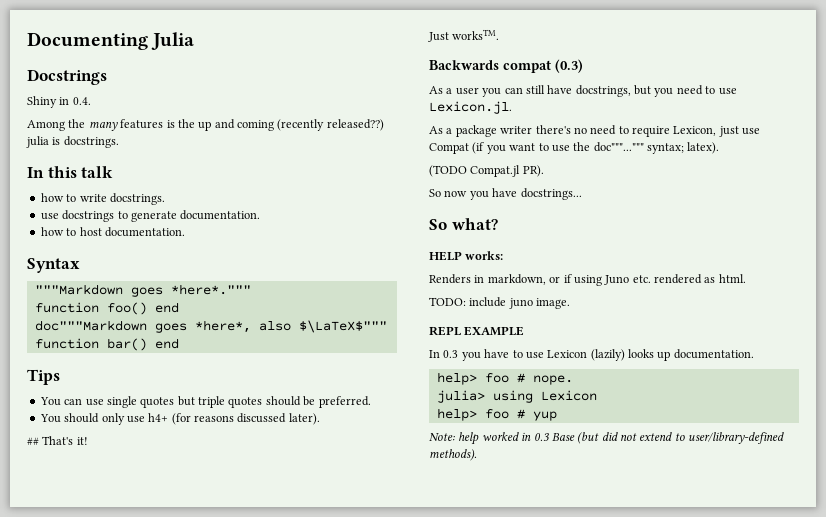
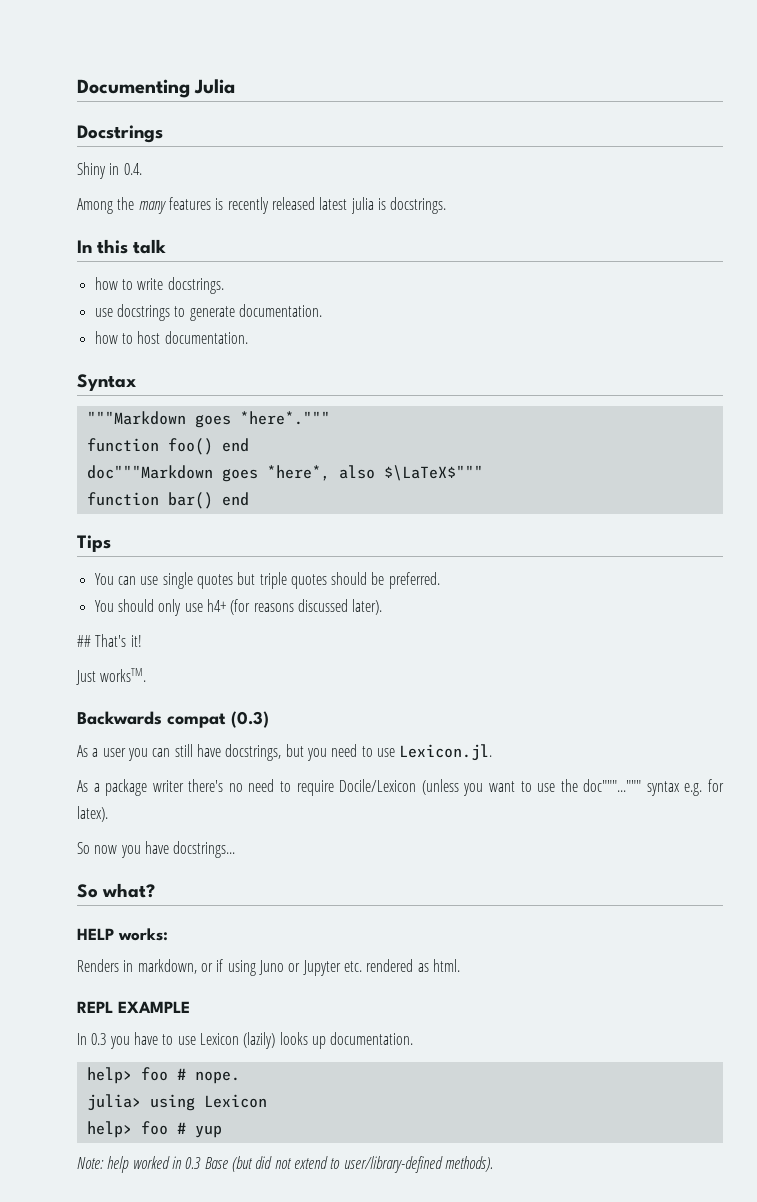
[177,119,384,131] the up and coming (recently released??) -> [227,197,348,214] recently released latest
[673,126,761,137] [429,142,485,154] Lexicon, just use Compat (if -> [339,779,459,795] Docile/Lexicon (unless
[647,142,720,154] [429,165,544,177] syntax; latex). // (TODO Compat.jl PR). -> [646,779,724,796] [77,806,108,822] syntax e.g. for latex).
(630, 280) none -> [288,960,341,976] or Jupyter
[429,297,571,309] // TODO: include juno image. -> (460, 965) none

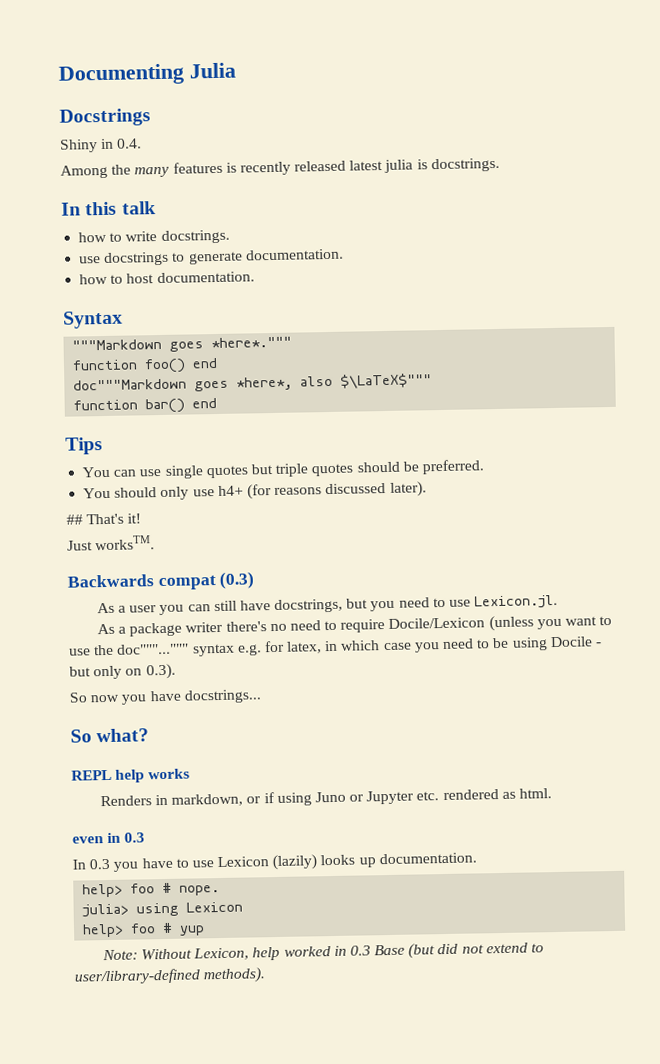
[77,806,108,822] latex). -> [286,636,602,654] [69,663,176,680] latex, in which case you need to be using Docile - but only on 0.3).
[77,928,168,941] HELP works: -> [71,768,191,783] REPL help works
[77,1001,190,1013] REPL EXAMPLE -> [72,832,146,844] even in 0.3
(104, 1163) none -> [140,947,250,961] Without Lexicon,

